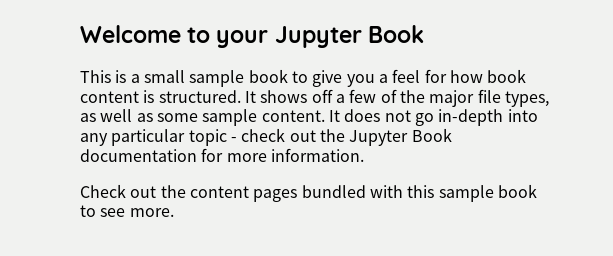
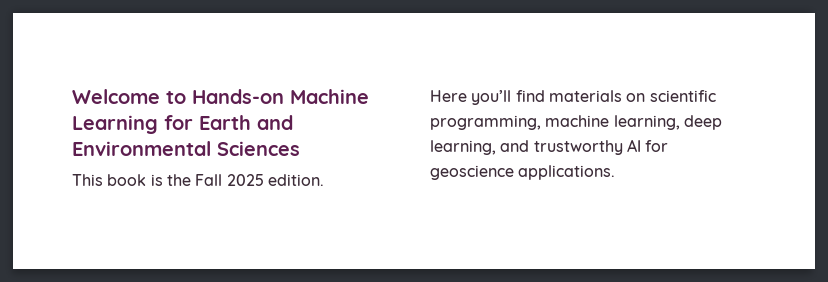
[216,25,424,48] [80,69,527,87] [80,89,549,107] [80,109,538,126] [80,128,452,146] [80,148,364,162] [80,184,537,202] [80,205,174,217] your Jupyter Book // This is a small sample book to give you a feel for how book content is structured. It shows off a few of the major file types, as well as some sample content. It does not go in-depth into any particular topic - check out the Jupyter Book documentation for more information. // Check out the content pages bundled with this sample book to see more. -> [192,89,369,104] [72,115,293,134] [72,141,300,156] [72,174,324,186] [430,90,716,105] [430,115,722,130] [430,139,669,155] [430,165,616,180] Hands-on Machine Learning for Earth and Environmental Sciences // This book is the Fall 2025 edition. // Here you’ll find materials on scientific programming, machine learning, deep learning, and trustworthy AI for geoscience applications.

